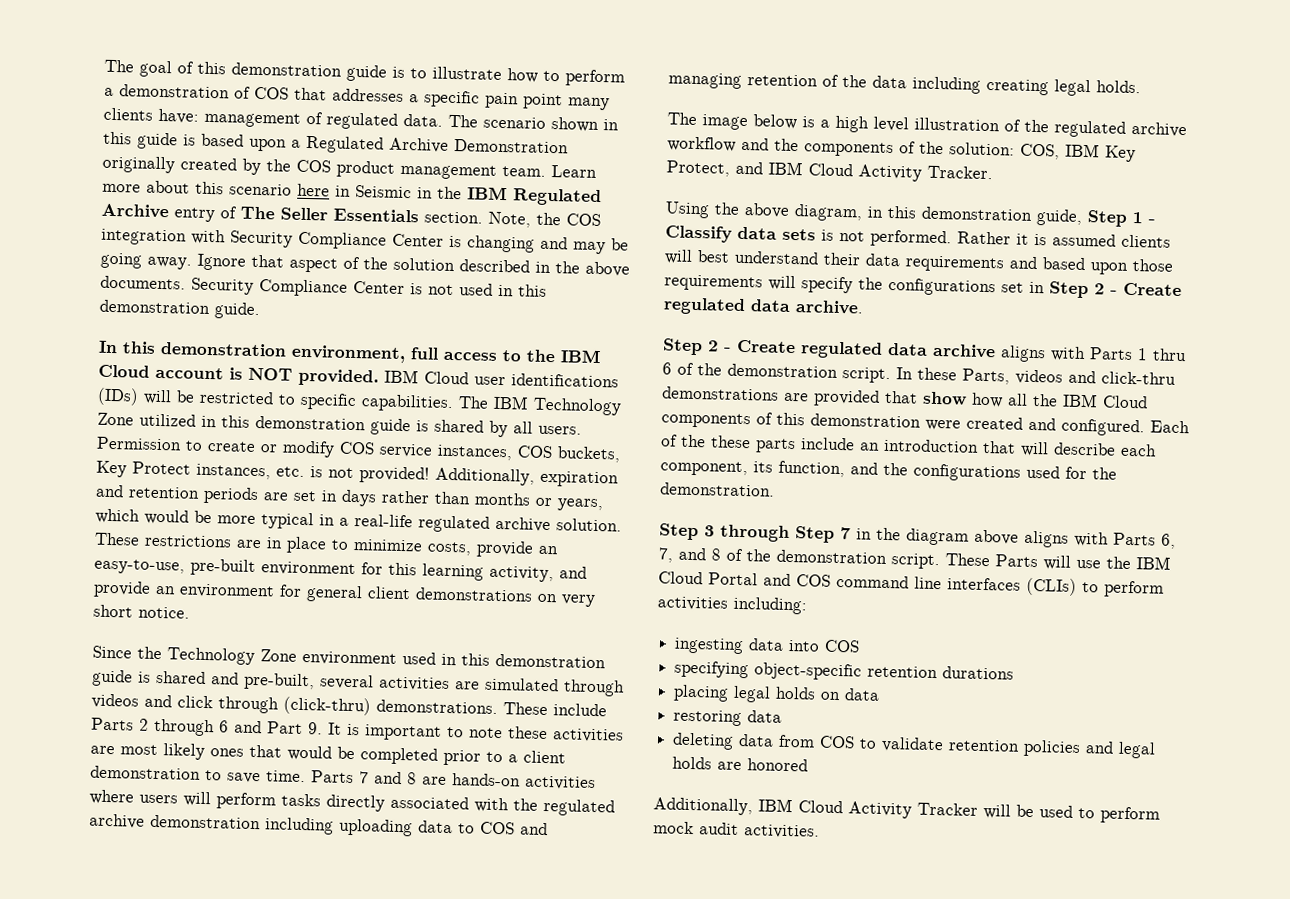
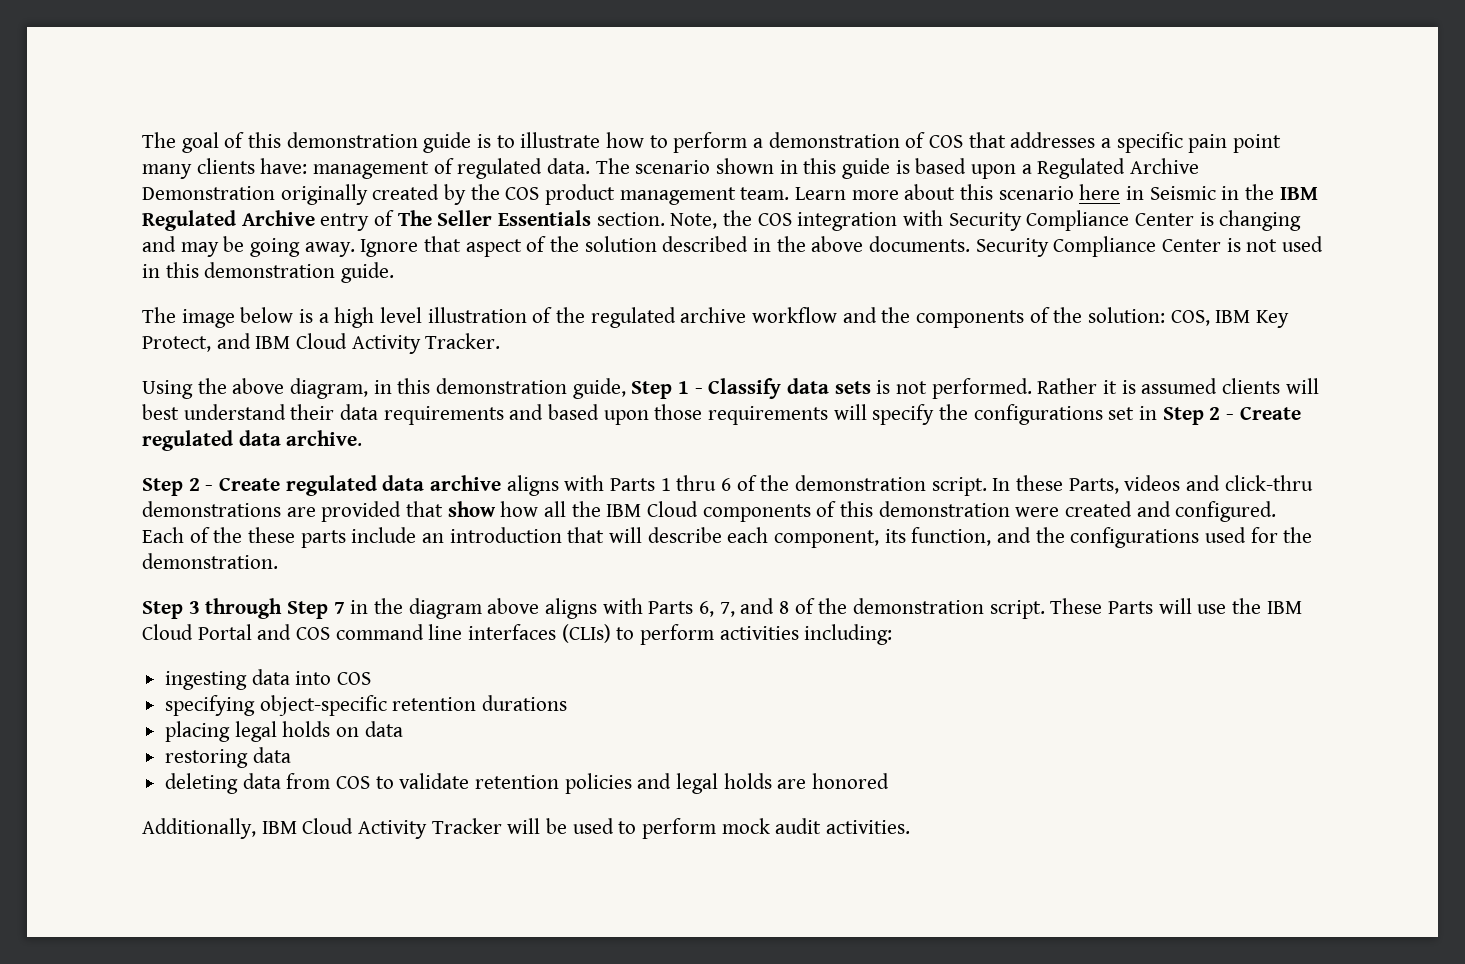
[98,340,602,364] [98,364,619,388] [97,387,622,416] [97,412,582,438] [96,436,621,463] [96,460,619,488] [95,484,603,512] [95,508,622,533] [94,532,558,558] [94,558,587,583] [93,580,595,607] [93,604,190,619] [92,645,606,669] [92,669,625,697] [91,693,607,717] [91,717,624,743] [90,743,566,766] [90,765,596,791] [89,789,615,817] [89,813,548,837] [668,72,1141,97] // In this demonstration environment, full access to the IBM Cloud account is NOT provided. IBM Cloud user identifications (IDs) will be restricted to specific capabilities. The IBM Technology Zone utilized in this demonstration guide is shared by all users. Permission to create or modify COS service instances, COS buckets, Key Protect instances, etc. is not provided! Additionally, expiration and retention periods are set in days rather than months or years, which would be more typical in a real-life regulated archive solution. These restrictions are in place to minimize costs, provide an easy-to-use, pre-built environment for this learning activity, and provide an environment for general client demonstrations on very short notice. // Since the Technology Zone environment used in this demonstration guide is shared and pre-built, several activities are simulated through videos and click through (click-thru) demonstrations. These include Parts 2 through 6 and Part 9. It is important to note these activities are most likely ones that would be completed prior to a client demonstration to save time. Parts 7 and 8 are hands-on activities where users will perform tasks directly associated with the regulated archive demonstration including uploading data to COS and managing retention of the data including creating legal holds. -> (395, 272) none

